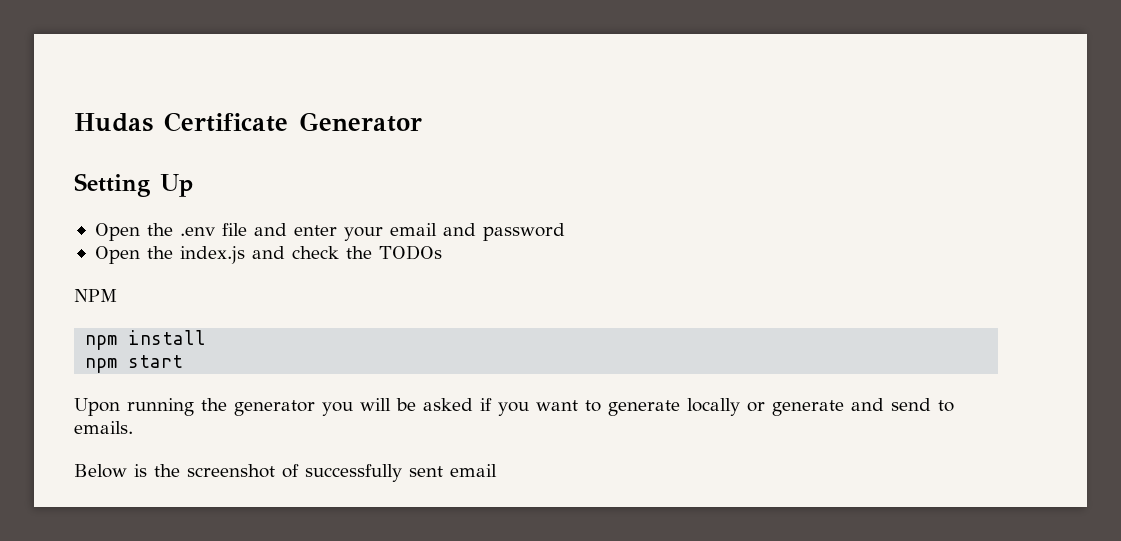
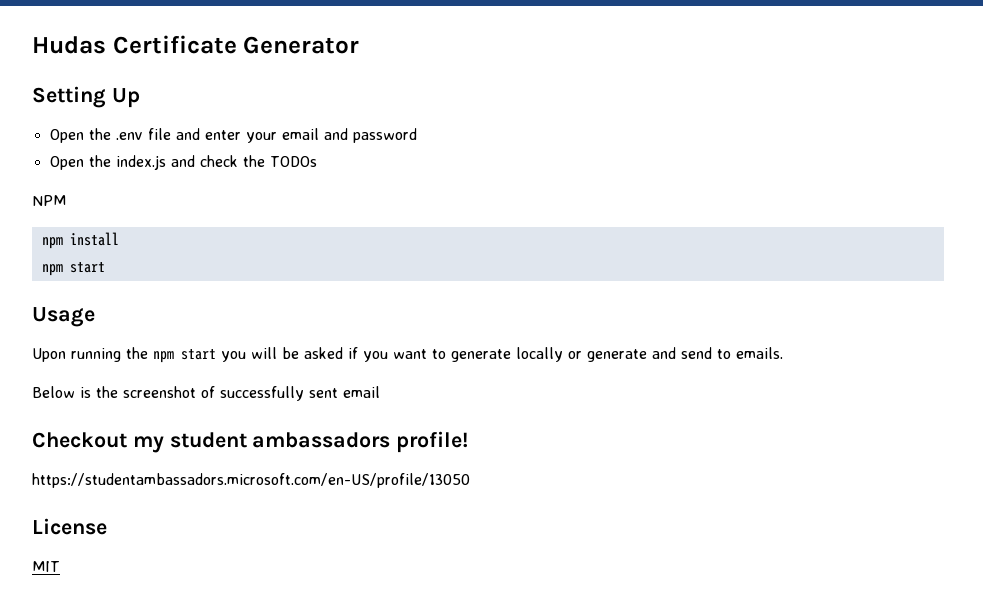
(184, 361) none -> [32,307,95,327] // Usage
[234,400,315,416] generator -> [153,349,216,363] npm start
(497, 470) none -> [32,431,469,453] [32,473,470,488] [32,518,107,535] [32,561,60,572] // Checkout my student ambassadors profile! // https://studentambassadors.microsoft.com/en-US/profile/13050 // License // MIT

